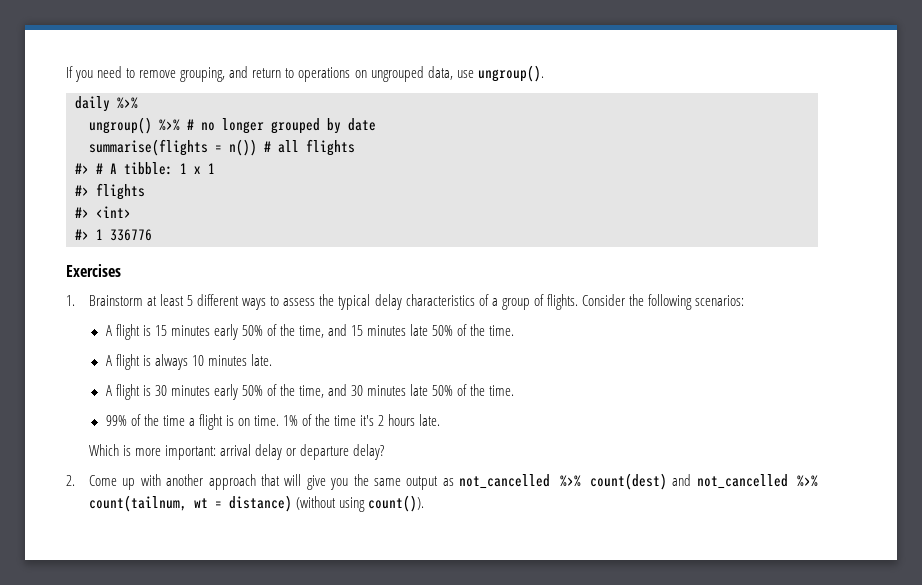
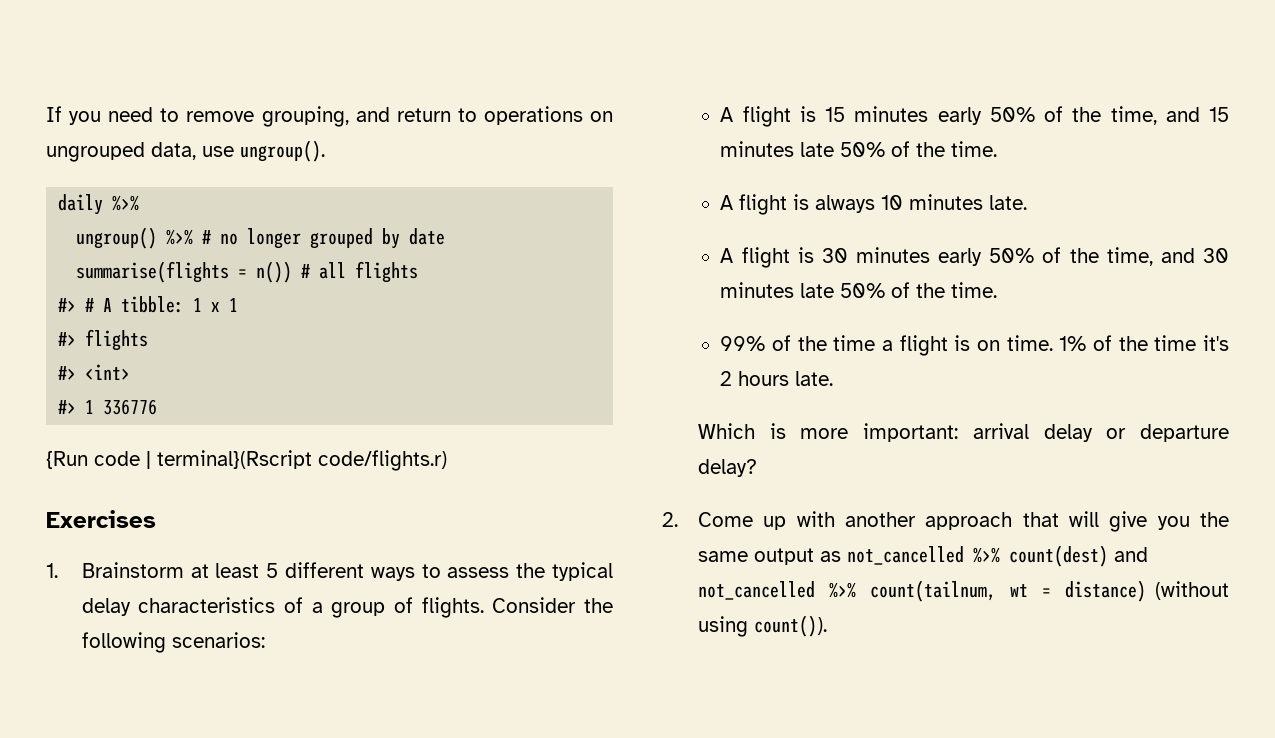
(152, 235) none -> [46,450,447,471] // {Run code | terminal}(Rscript code/flights.r)

